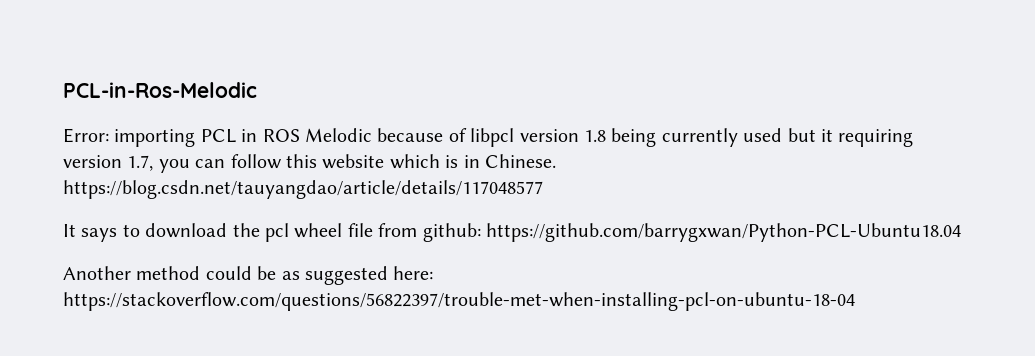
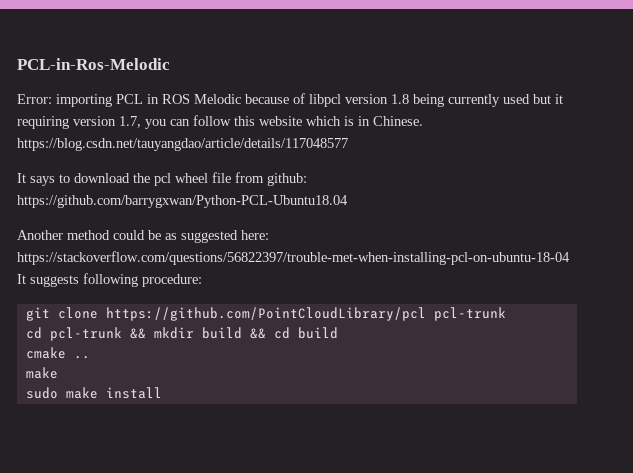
(855, 301) none -> [17,273,202,287] [25,307,506,321] [25,327,338,341] [25,347,90,359] [25,367,58,379] [25,387,162,399] It suggests following procedure: // git clone https://github.com/PointCloudLibrary/pcl pcl-trunk // cd pcl-trunk && mkdir build && cd build // cmake .. // make // sudo make install

